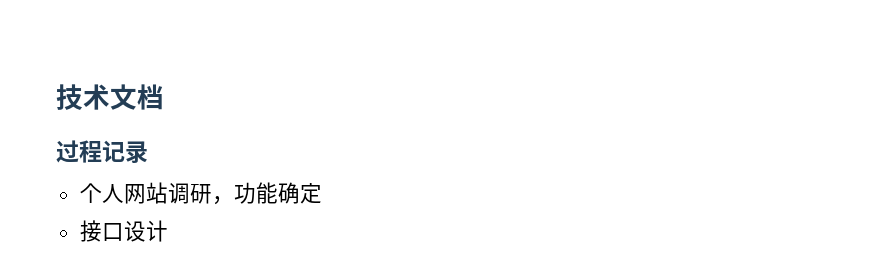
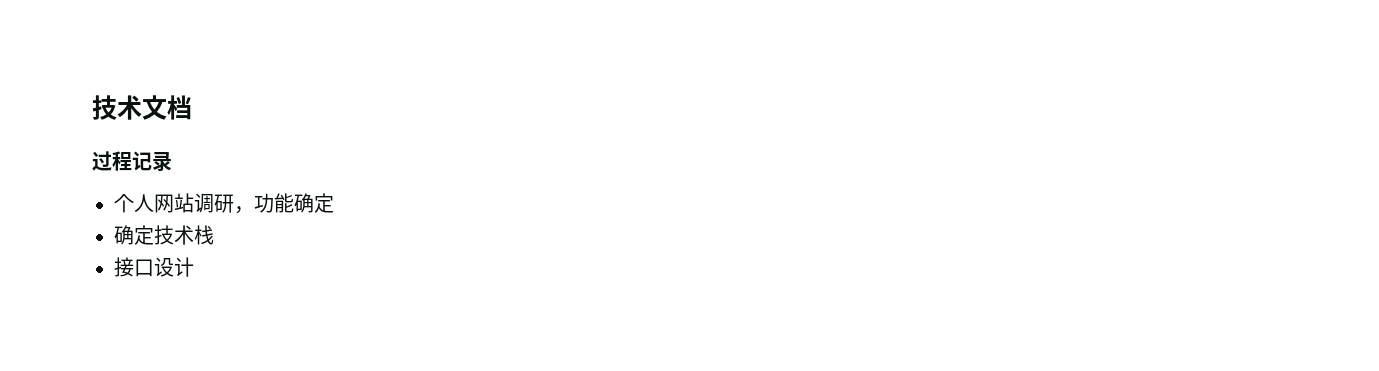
(322, 193) none -> [114,225,214,245] // 确定技术栈

